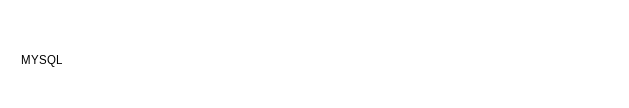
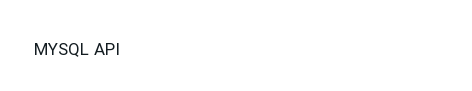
(63, 61) none -> [94,43,120,55] API

